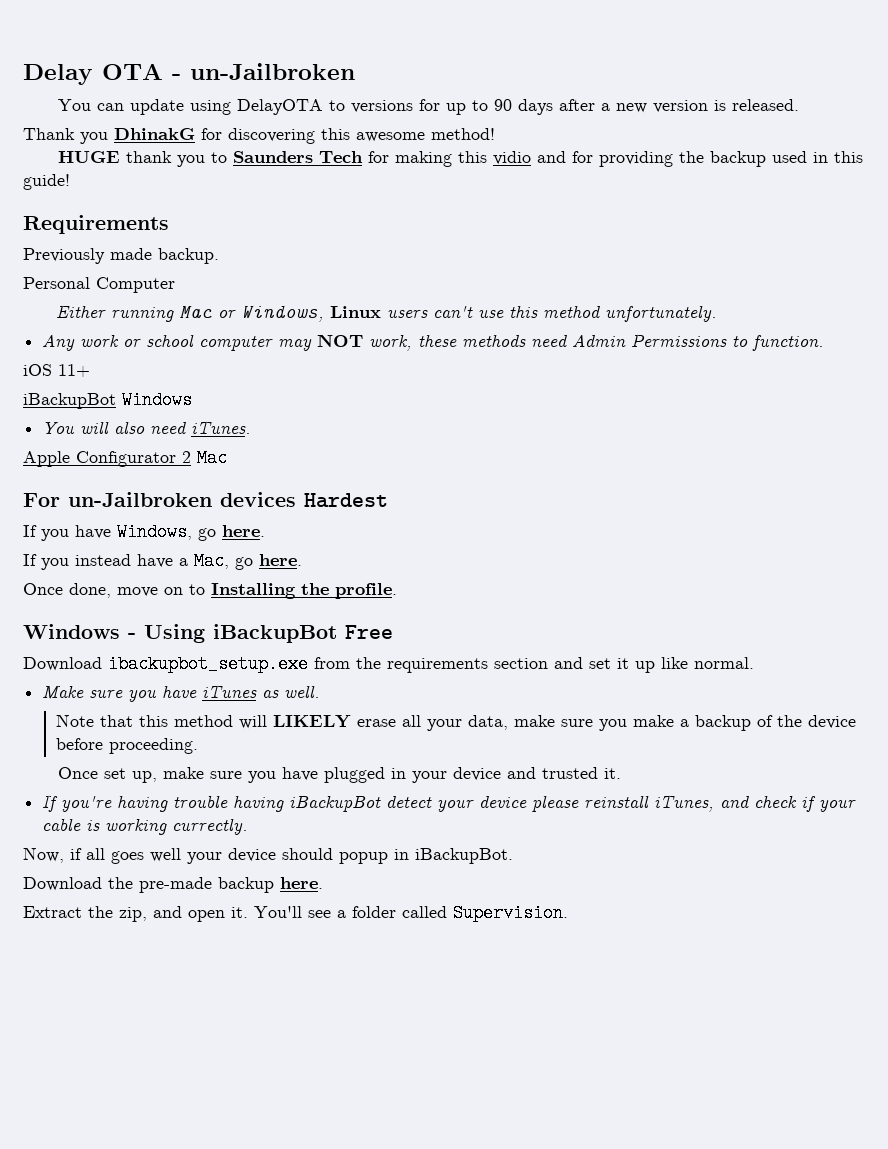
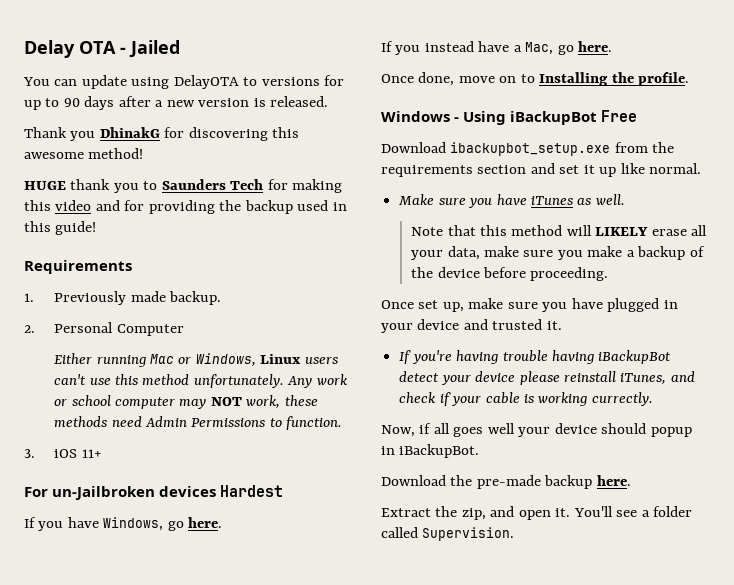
[190,63,355,80] un-Jailbroken -> [129,40,180,58] Jailed
[493,151,532,165] vidio -> [55,200,92,211] video
(169, 224) none -> [24,293,34,302] 1.
(219, 256) none -> [24,325,35,333] 2.
(718, 313) // -> (284, 381) none
(825, 343) none -> [24,449,35,458] 3.
[23,391,192,409] [42,421,252,434] [23,449,227,467] // iBackupBot Windows // You will also need iTunes. // Apple Configurator 2 Mac -> (102, 453) none

